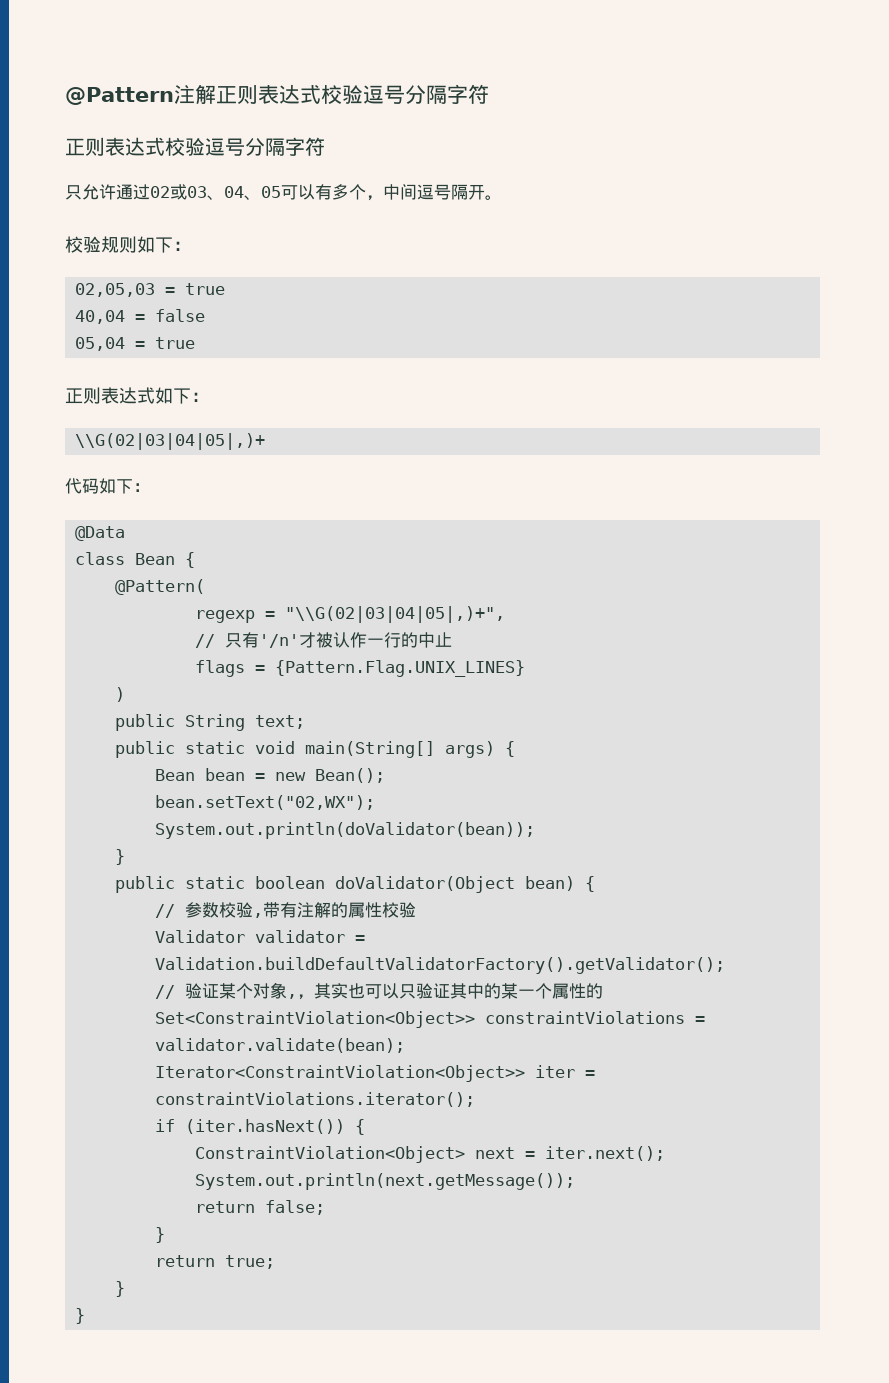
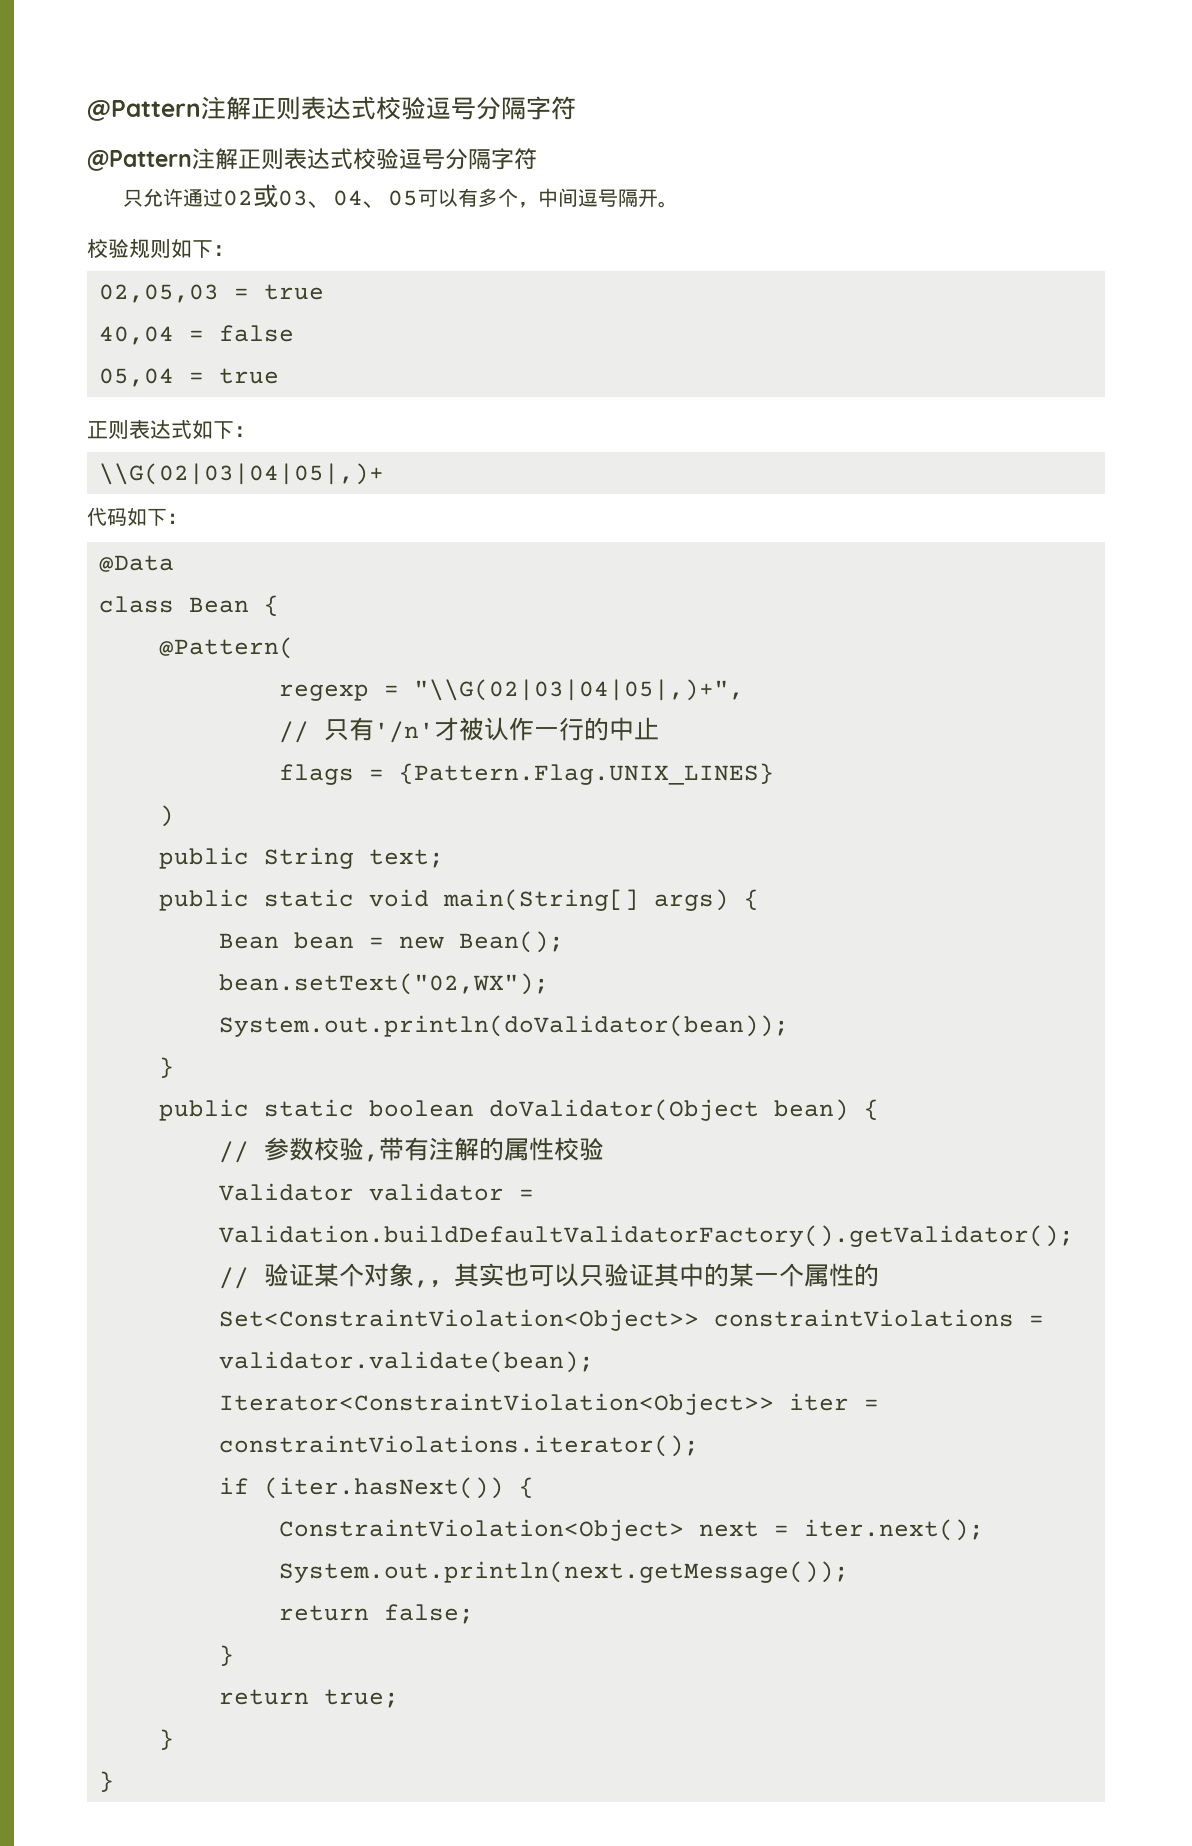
[65,84,489,105] @Pattern注解正则表达式校验逗号分隔字符 // -> [87,96,576,121] [87,148,238,171] @Pattern注解正则表达式校验逗号分隔字符 // @Pattern注解

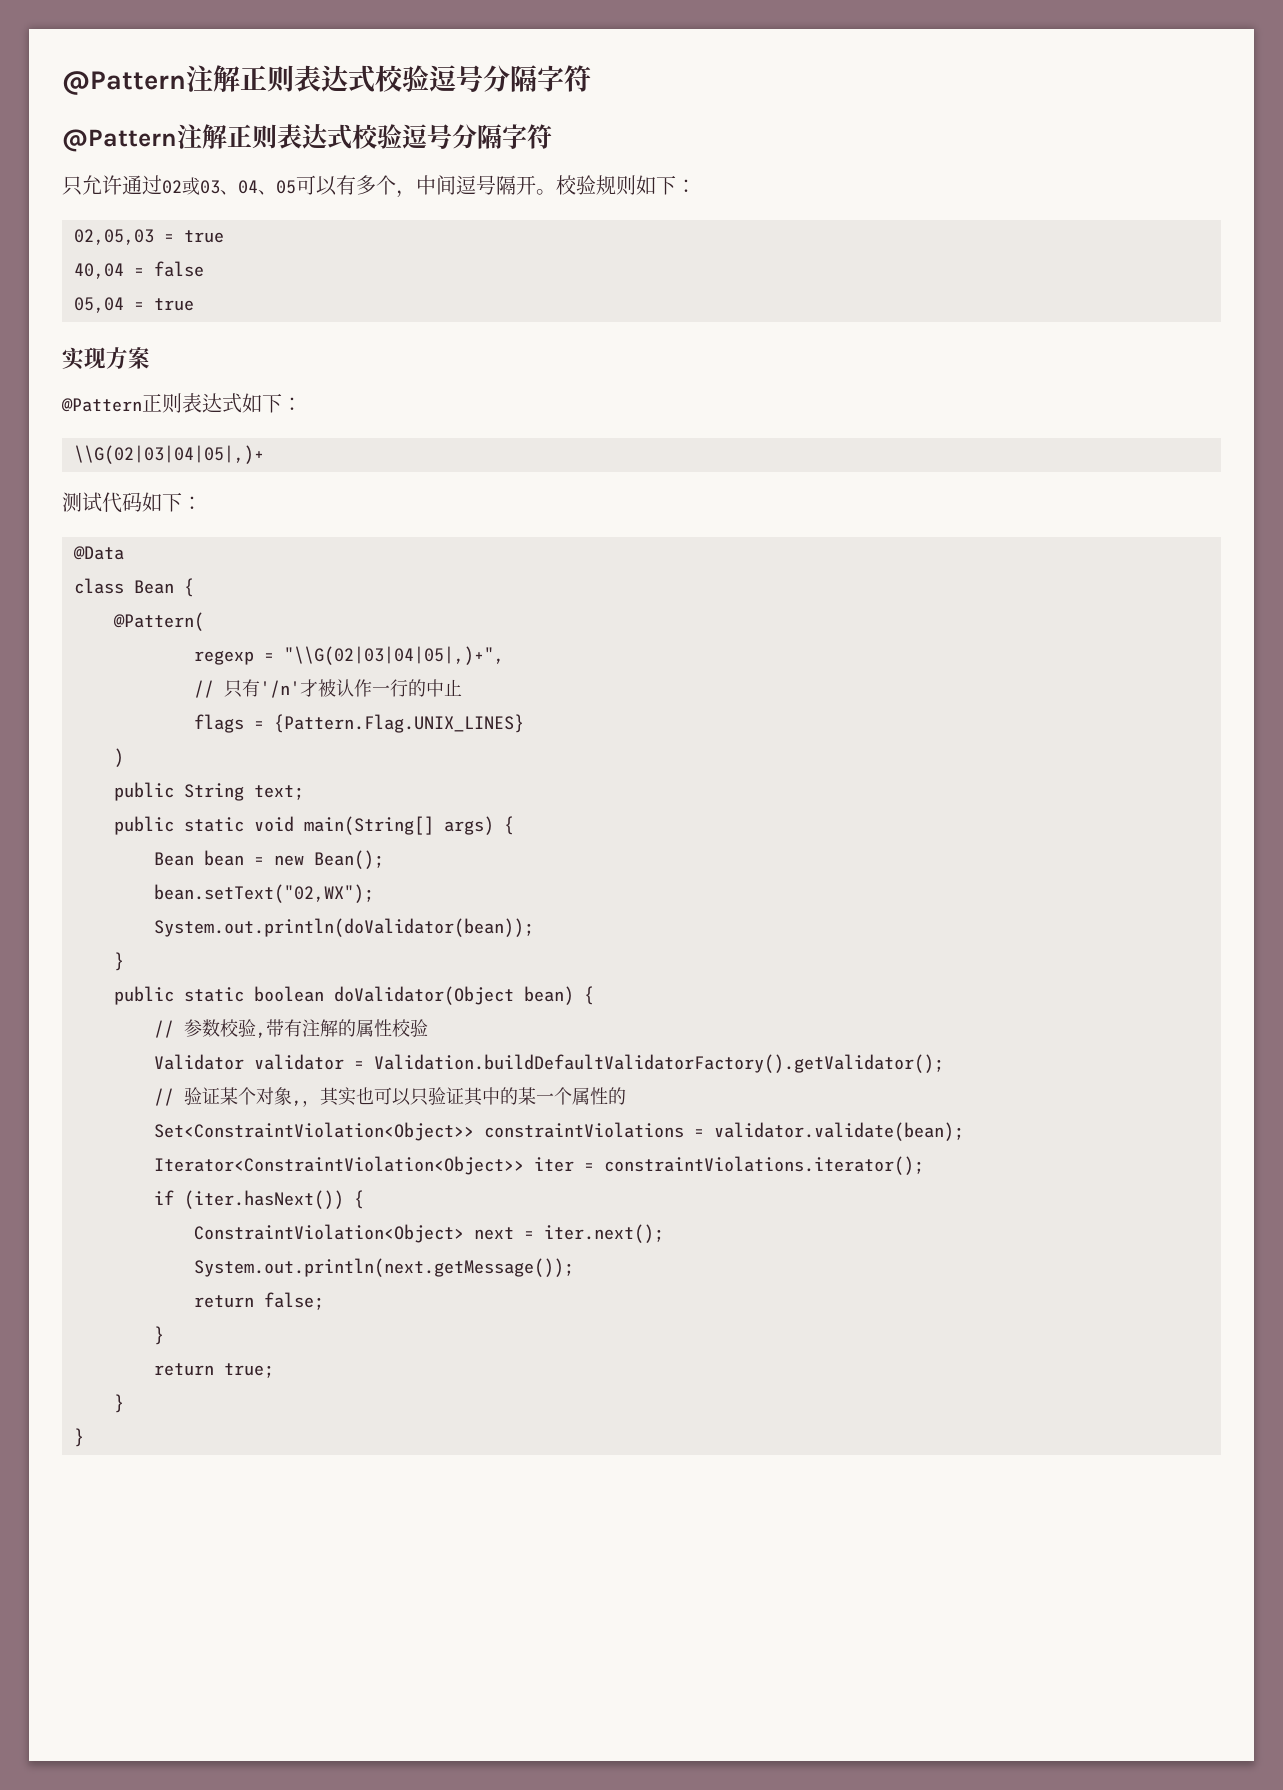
(678, 204) // -> (556, 192) none
(279, 376) none -> [62,347,150,370] [61,398,142,412] 实现方案 // @Pattern
(384, 474) none -> [62,492,102,512] 测试

